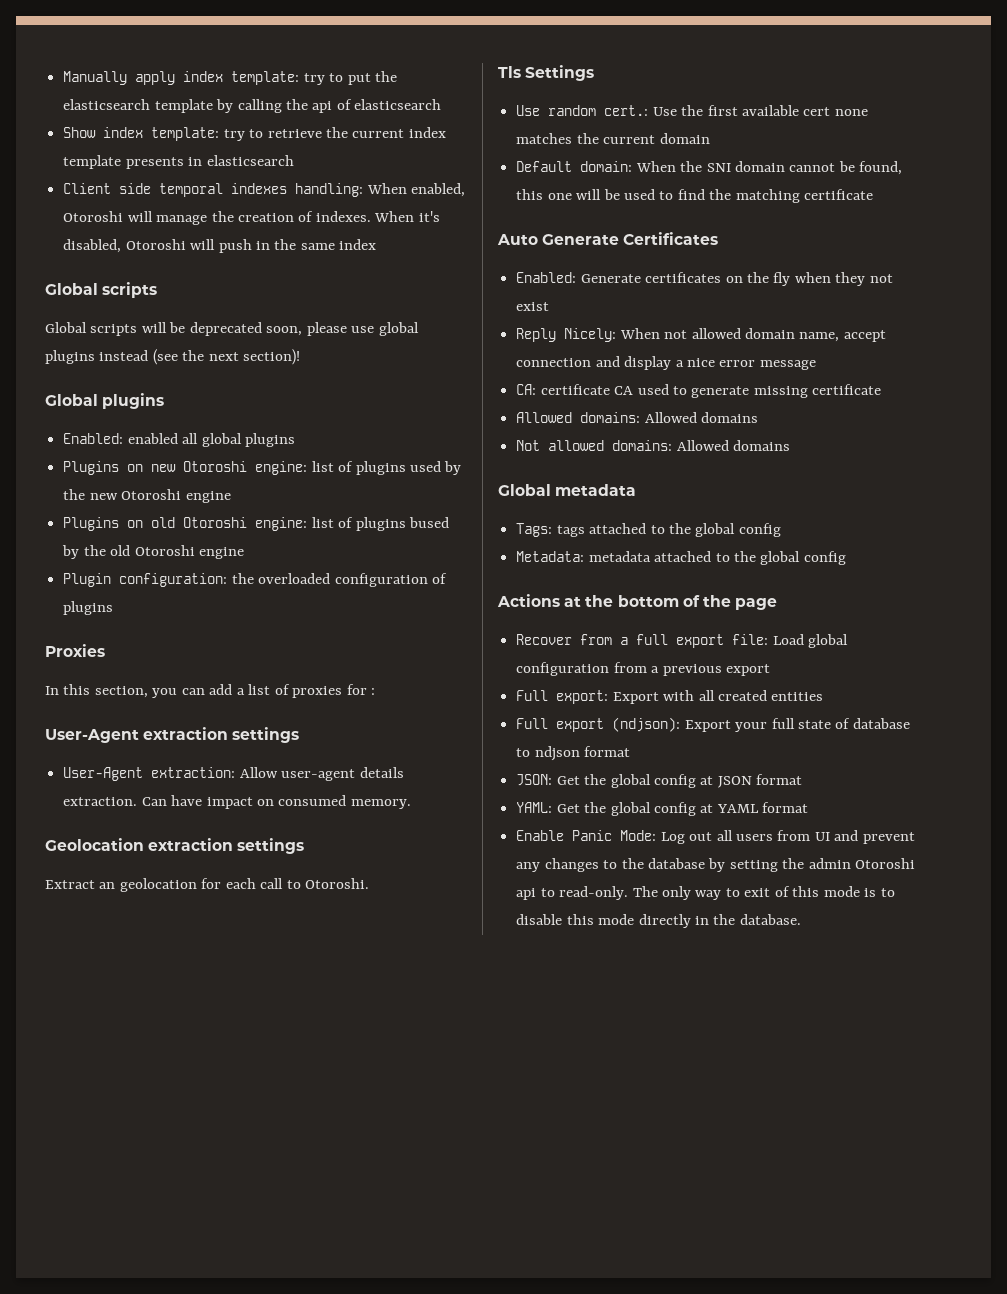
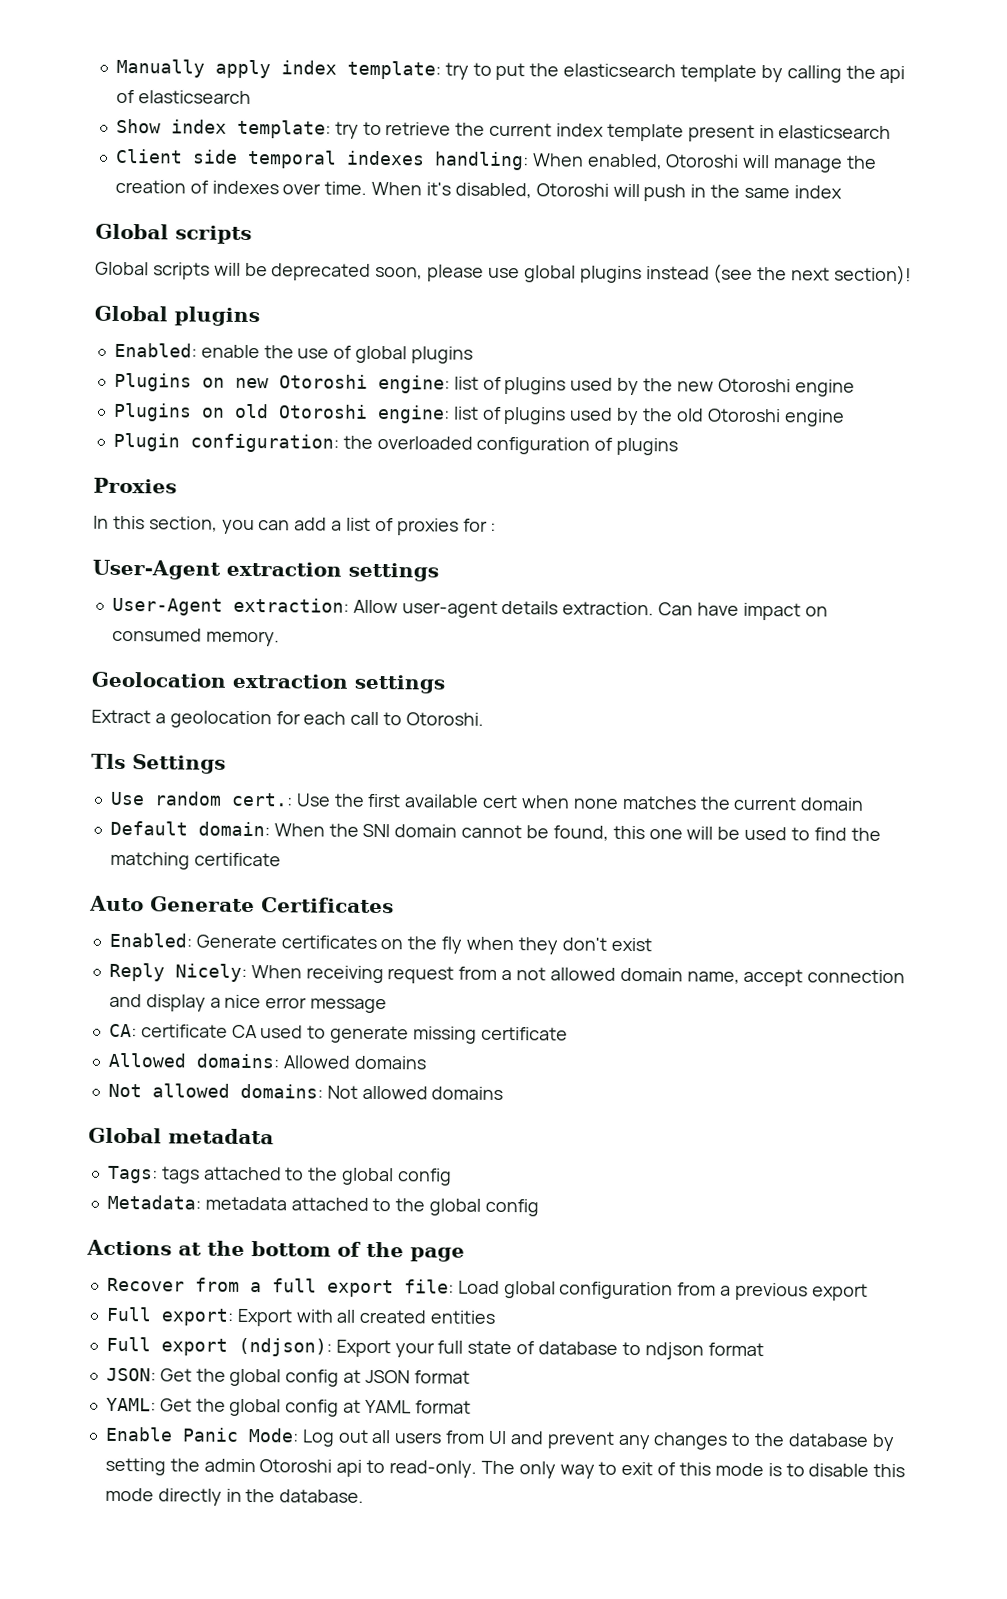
[125,157,184,169] presents -> [687,124,755,142] present
[315,211,371,222] indexes. -> [211,180,368,195] indexes over time.
[127,433,199,444] enabled all -> [200,344,353,359] enable the use of
[408,517,449,528] bused -> [569,407,614,421] used
[99,882,116,889] an -> [154,713,166,724] a
(831, 111) none -> [520,795,570,809] when
[869,274,893,283] not -> [561,937,607,951] don't
(660, 333) none -> [305,965,513,984] receiving request from a
[676,440,729,451] Allowed -> [326,1085,428,1100] Not allowed

